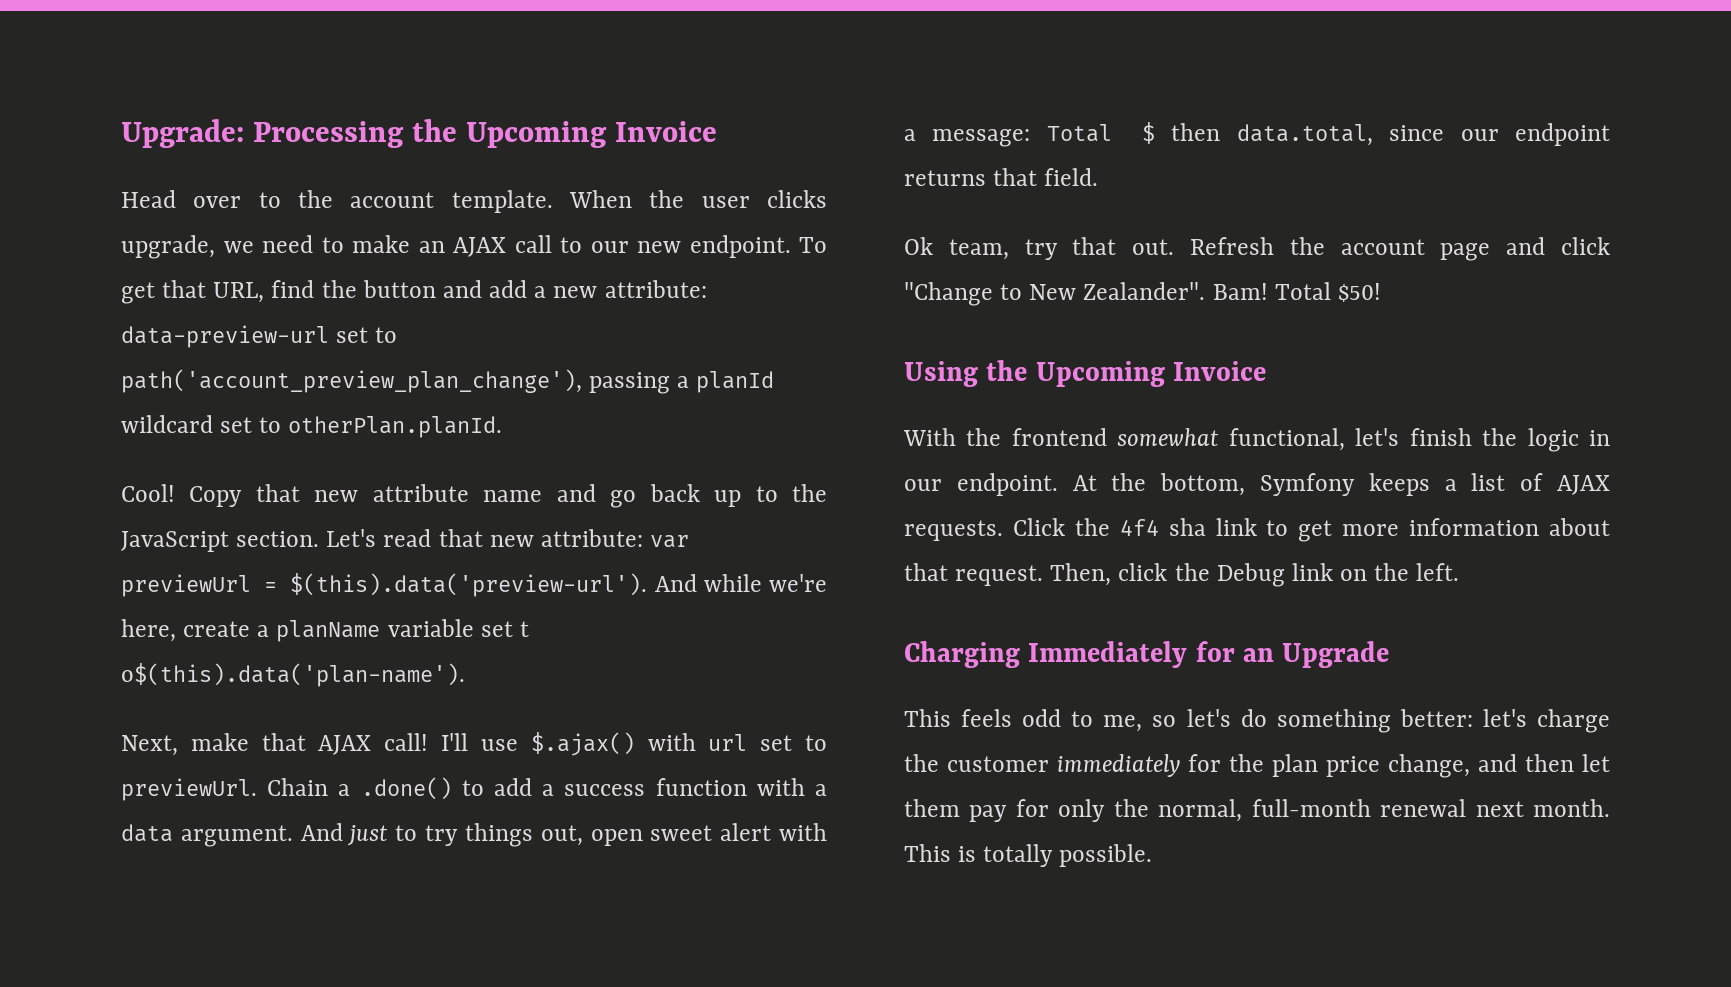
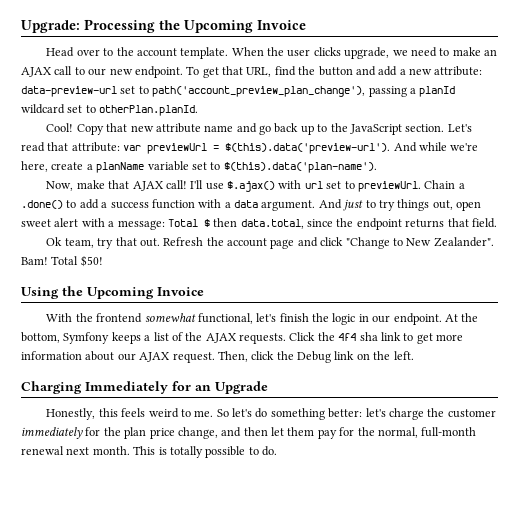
[489,535,534,547] new -> (69, 146) none
[519,621,529,637] [121,663,465,687] [121,735,178,756] t o$(this).data('plan-name'). // Next, -> [210,162,377,173] [46,181,74,191] to $(this).data('plan-name'). // Now,
[1460,129,1499,141] our -> [336,218,354,227] the
(1544, 482) none -> [185,332,203,341] the
[904,563,948,581] that -> [117,352,171,362] our AJAX
[904,709,1177,732] This feels odd to me, so -> [46,408,229,420] Honestly, this feels weird to me. So
[1058,799,1106,822] only -> (355, 431) none
[1059,844,1153,867] possible. -> [205,446,277,458] possible to do.

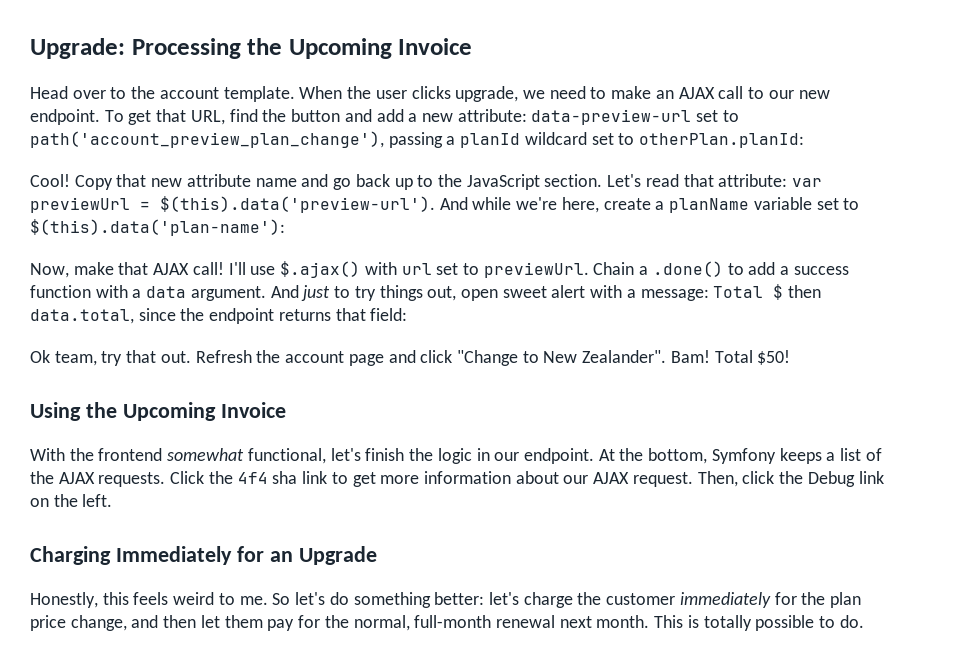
[99,105,199,116] otherPlan.planId. -> [639,133,805,148] otherPlan.planId:
[223,162,377,173] $(this).data('plan-name'). -> [30,219,285,236] $(this).data('plan-name'):
[471,218,497,228] field. -> [370,308,408,321] field:

